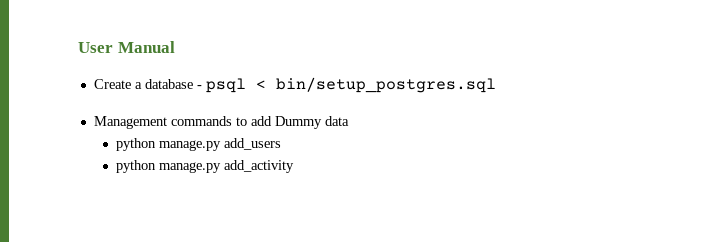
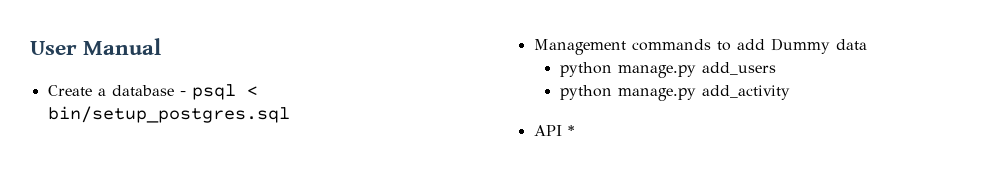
(294, 166) none -> [533,125,574,136] // API *

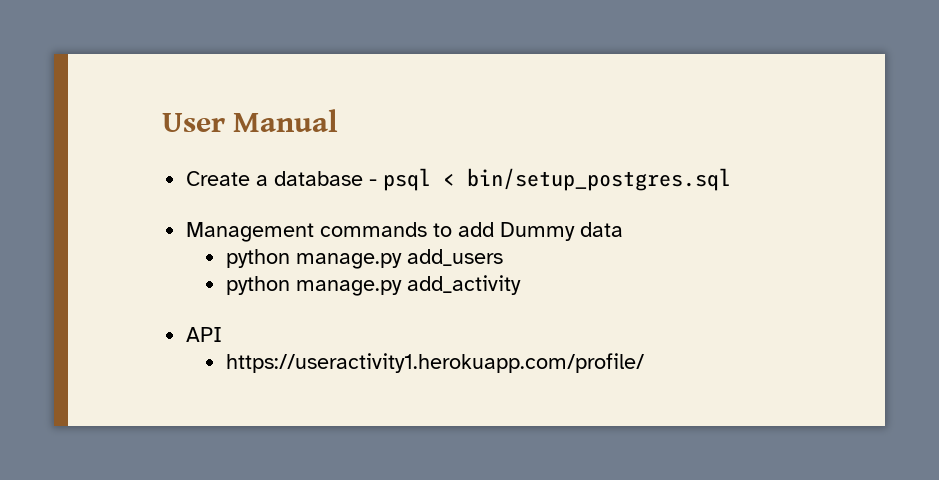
[567,125,574,136] * -> [225,353,644,373] // https://useractivity1.herokuapp.com/profile/

